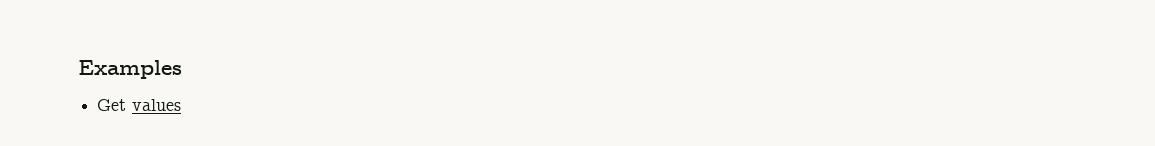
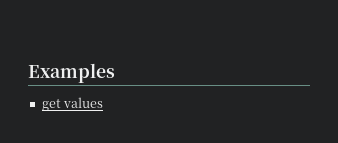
[97,99,127,111] Get -> [41,99,61,111] get

